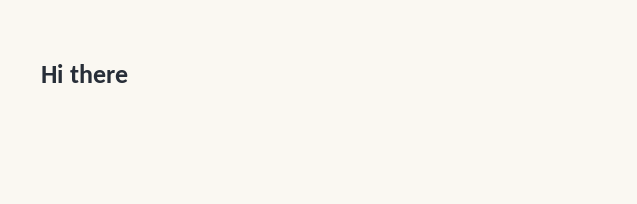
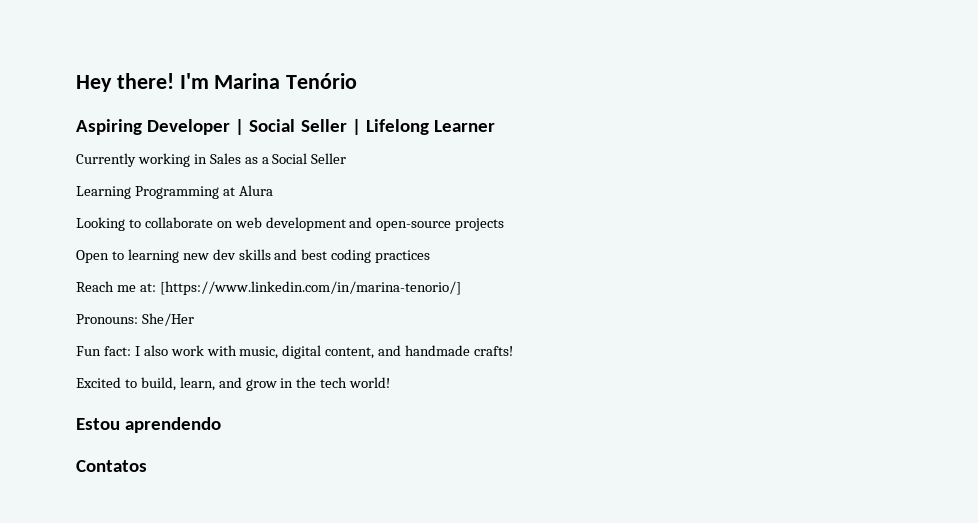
[41,64,128,83] Hi there -> [76,73,358,92] [76,119,495,135] [76,153,347,167] [76,185,273,199] [76,217,505,231] [76,249,431,263] [76,281,461,295] [76,313,194,326] [76,345,514,359] [76,377,391,391] [76,417,222,433] [76,460,147,472] Hey there! I'm Marina Tenório // Aspiring Developer | Social Seller | Lifelong Learner // Currently working in Sales as a Social Seller // Learning Programming at Alura // Looking to collaborate on web development and open-source projects // Open to learning new dev skills and best coding practices // Reach me at: [https://www.linkedin.com/in/marina-tenorio/] // Pronouns: She/Her // Fun fact: I also work with music, digital content, and handmade crafts! // Excited to build, learn, and grow in the tech world! // Estou aprendendo // Contatos

